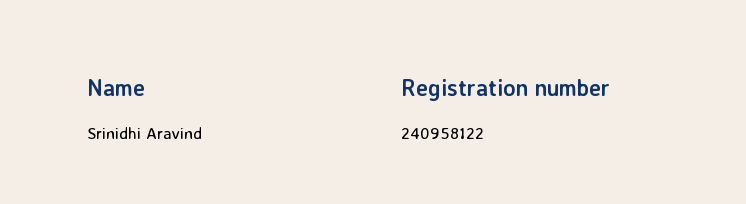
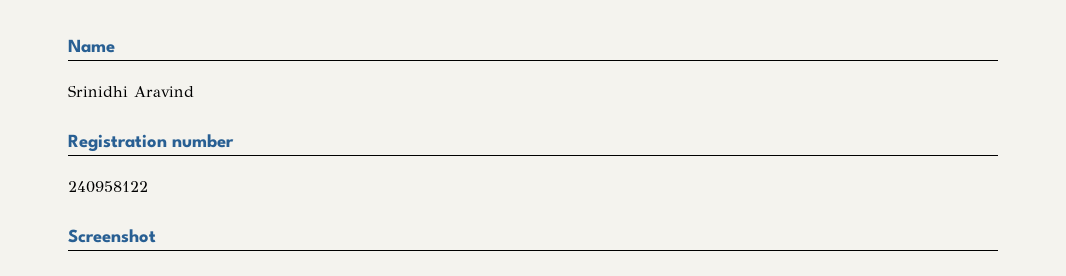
(484, 133) none -> [68,229,156,243] // Screenshot

